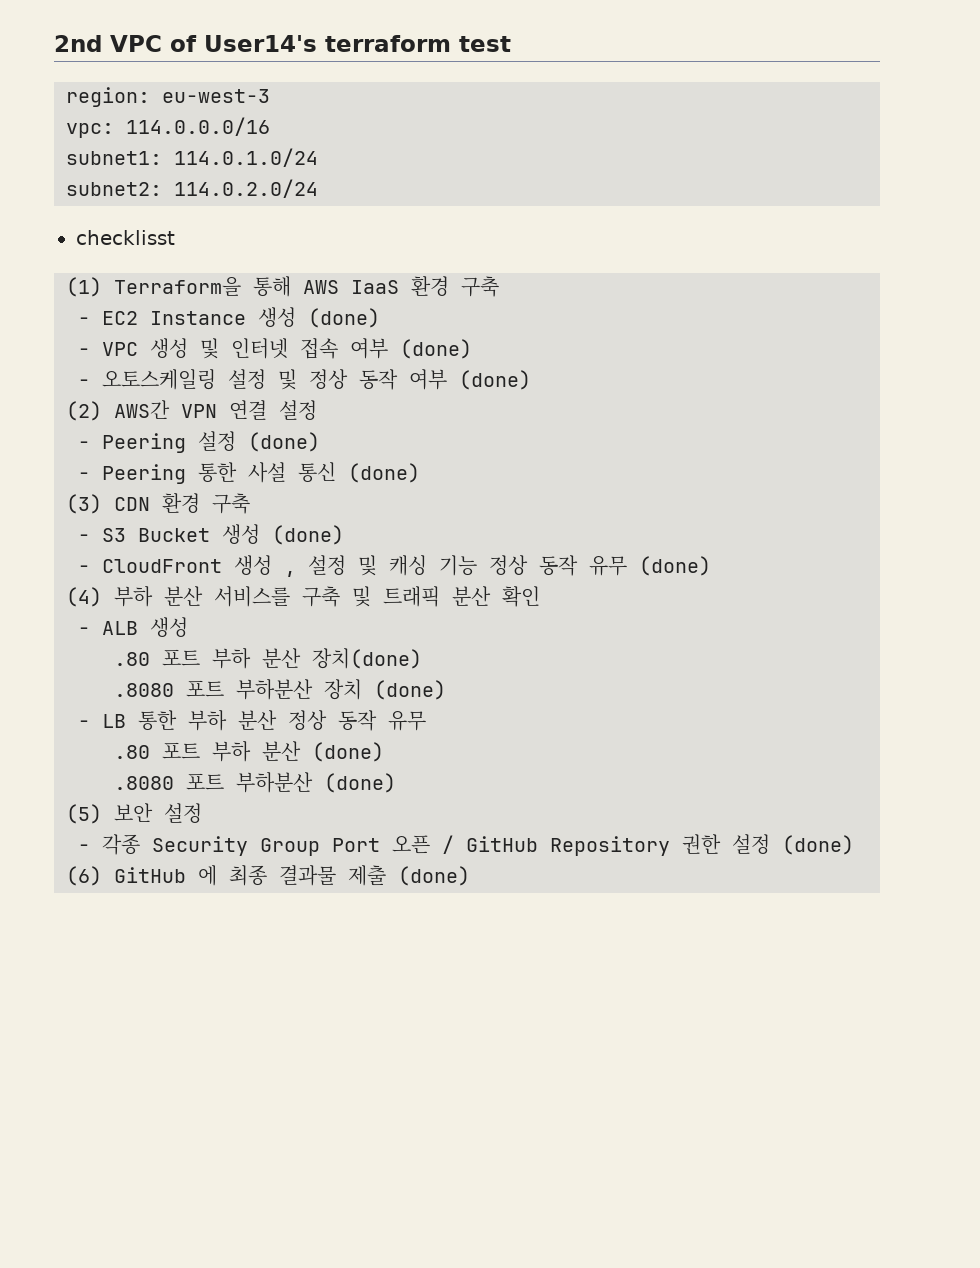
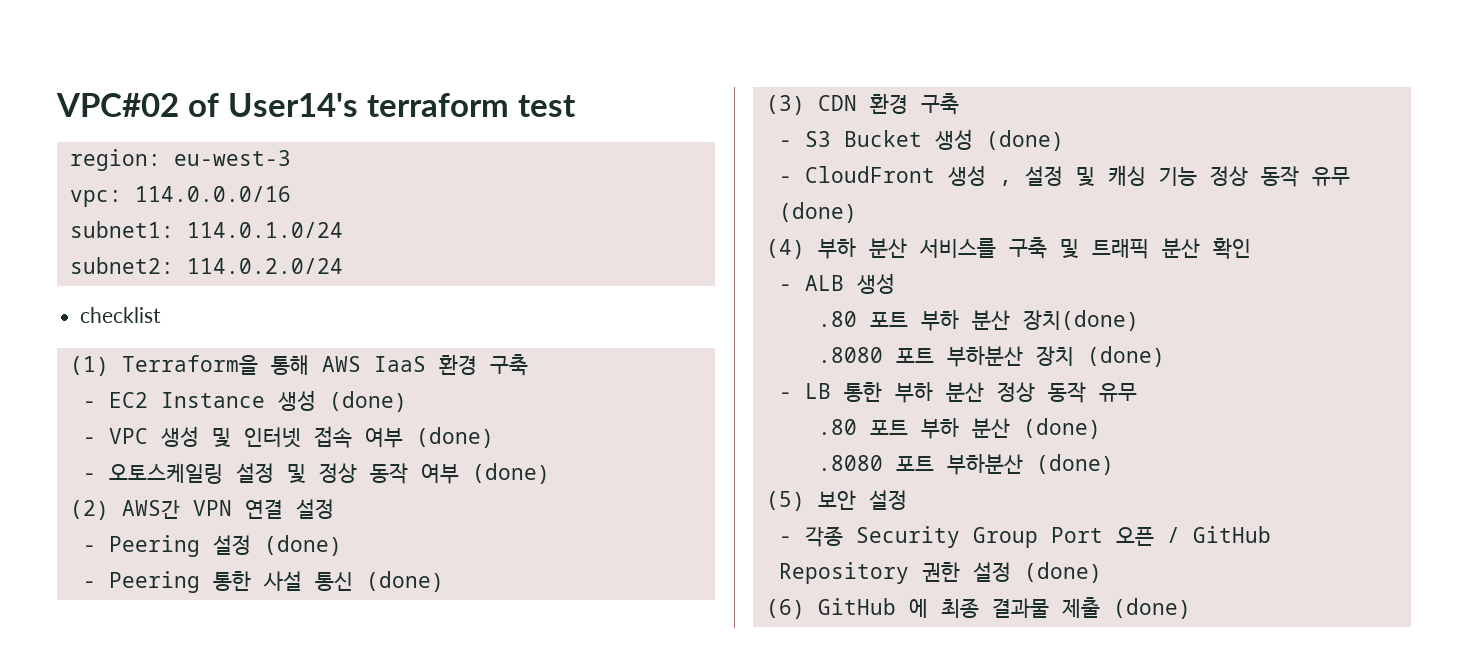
[54,35,162,52] 2nd VPC -> [56,93,179,117] VPC#02
[76,230,175,245] checklisst -> [80,307,162,323] checklist

